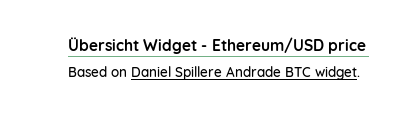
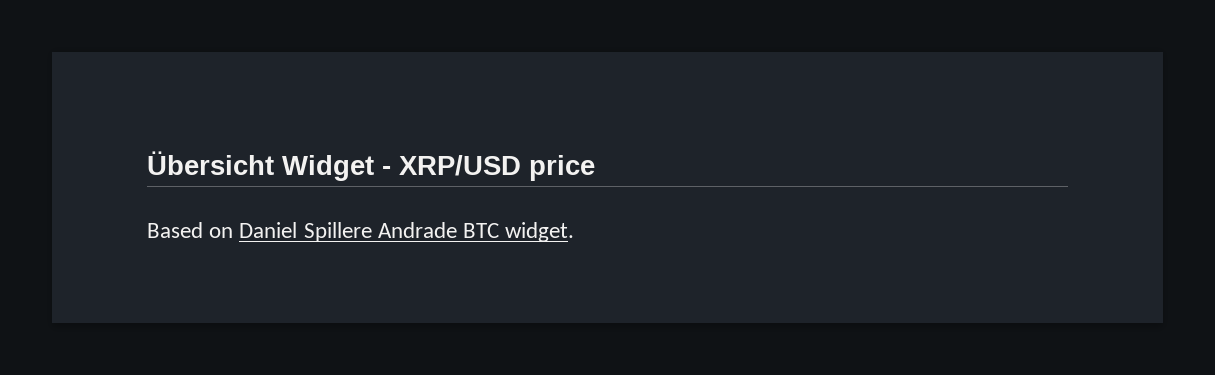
[211,37,324,53] Ethereum/USD -> [399,155,521,176] XRP/USD

